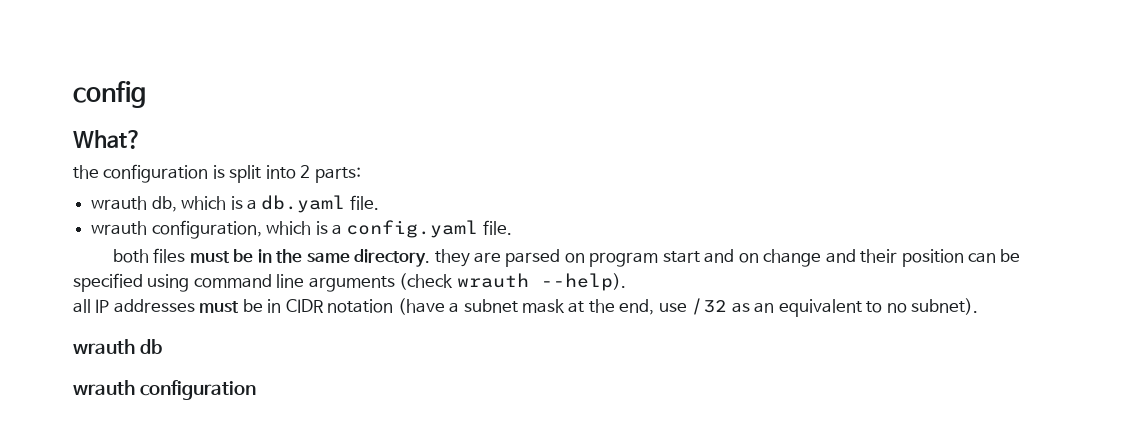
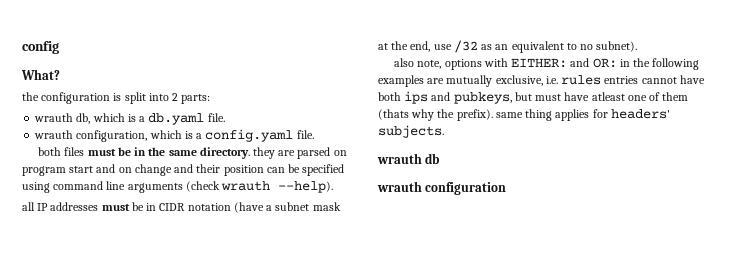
(978, 306) none -> [394,58,700,70] [378,75,705,87] [378,91,689,104] [378,109,670,121] [378,125,444,138] // also note, options with EITHER: and OR: in the following examples are mutually exclusive, i.e. rules entries cannot have both ips and pubkeys, but must have atleast one of them (thats why the prefix). same thing applies for headers' subjects.

